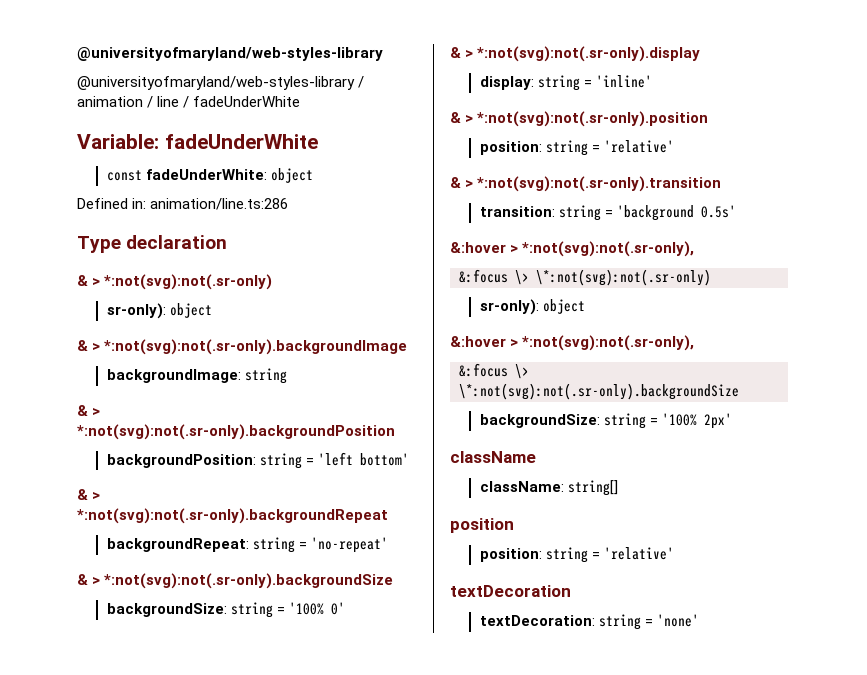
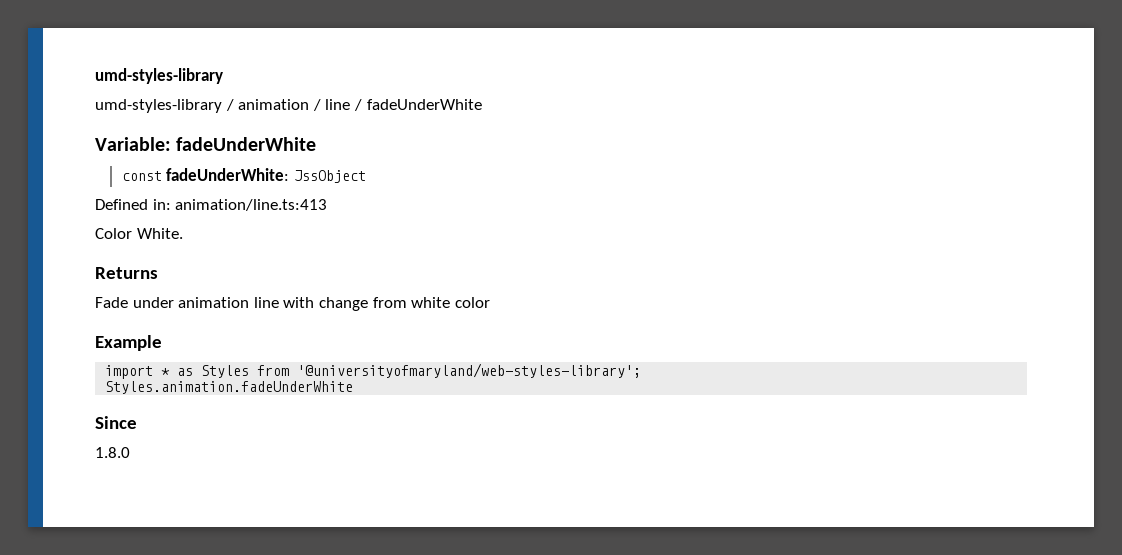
[77,47,383,61] [77,76,355,90] @universityofmaryland/web-styles-library // @universityofmaryland/web-styles-library -> [95,68,223,84] [95,99,222,113] umd-styles-library // umd-styles-library
[270,168,313,183] object -> [293,170,366,183] JssObject
[150,198,289,210] [77,235,228,253] [77,274,273,290] [106,303,212,319] [77,339,408,355] [106,368,287,384] [77,405,101,416] [77,424,395,440] [106,452,409,469] [77,489,101,500] [77,508,388,524] [106,537,388,553] [77,573,394,589] [106,602,345,618] [450,46,701,62] [479,75,652,91] [450,111,709,127] [479,140,674,156] [450,176,722,192] [479,205,736,221] [450,241,695,257] [459,269,711,286] [479,299,585,315] [450,335,695,351] [459,363,529,379] [459,383,739,400] [479,413,732,429] [450,451,536,463] [479,480,618,496] [450,518,514,533] [479,547,674,563] [450,585,571,597] [479,614,699,630] animation/line.ts:286 // Type declaration // & > *:not(svg):not(.sr-only) // sr-only): object // & > *:not(svg):not(.sr-only).backgroundImage // backgroundImage: string // & > *:not(svg):not(.sr-only).backgroundPosition // backgroundPosition: string = 'left bottom' // & > *:not(svg):not(.sr-only).backgroundRepeat // backgroundRepeat: string = 'no-repeat' // & > *:not(svg):not(.sr-only).backgroundSize // backgroundSize: string = '100% 0' // & > *:not(svg):not(.sr-only).display // display: string = 'inline' // & > *:not(svg):not(.sr-only).position // position: string = 'relative' // & > *:not(svg):not(.sr-only).transition // transition: string = 'background 0.5s' // &:hover > *:not(svg):not(.sr-only), // &:focus \> \*:not(svg):not(.sr-only) // sr-only): object // &:hover > *:not(svg):not(.sr-only), // &:focus \> \*:not(svg):not(.sr-only).backgroundSize // backgroundSize: string = '100% 2px' // className // className: string[] // position // position: string = 'relative' // textDecoration // textDecoration: string = 'none' -> [175,199,328,211] [95,228,183,239] [95,267,158,279] [95,297,490,311] [95,335,162,351] [105,363,642,379] [105,381,354,394] [95,416,137,429] [95,447,130,458] animation/line.ts:413 // Color White. // Returns // Fade under animation line with change from white color // Example // import * as Styles from '@universityofmaryland/web-styles-library'; // Styles.animation.fadeUnderWhite // Since // 1.8.0

